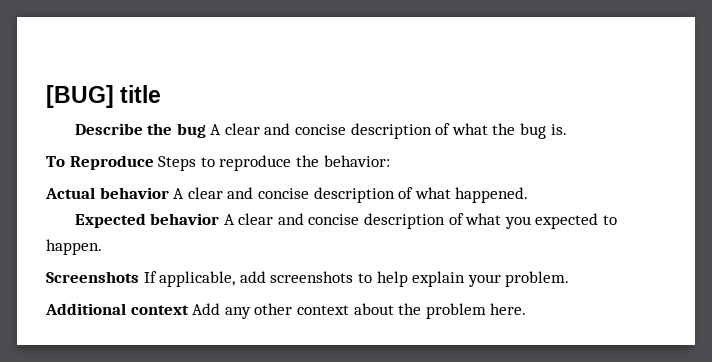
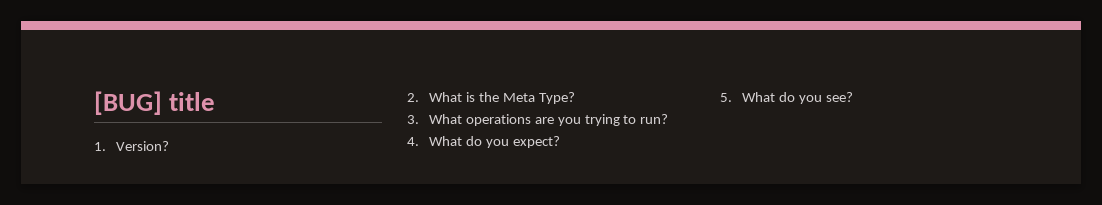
[74,123,567,139] [46,155,390,171] [45,187,529,203] [74,213,618,229] [46,239,102,255] [46,271,570,287] [45,303,527,319] Describe the bug A clear and concise description of what the bug is. // To Reproduce Steps to reproduce the behavior: // Actual behavior A clear and concise description of what happened. // Expected behavior A clear and concise description of what you expected to happen. // Screenshots If applicable, add screenshots to help explain your problem. // Additional context Add any other context about the problem here. -> [94,141,169,151] [407,92,575,104] [407,114,669,126] [407,136,560,148] [720,92,853,104] 1. Version? // 2. What is the Meta Type? // 3. What operations are you trying to run? // 4. What do you expect? // 5. What do you see?

